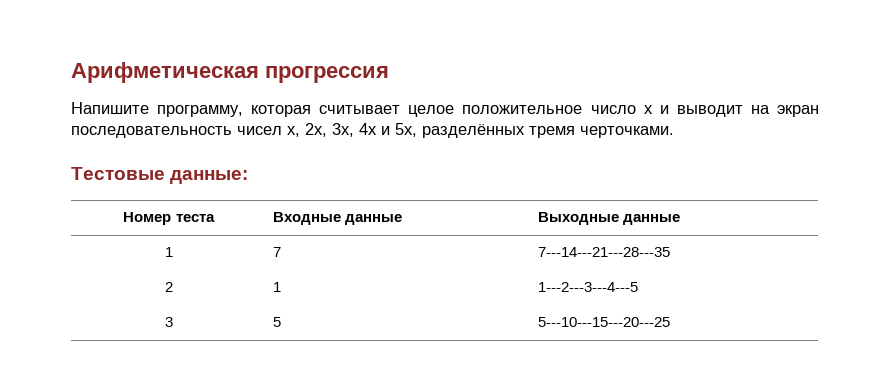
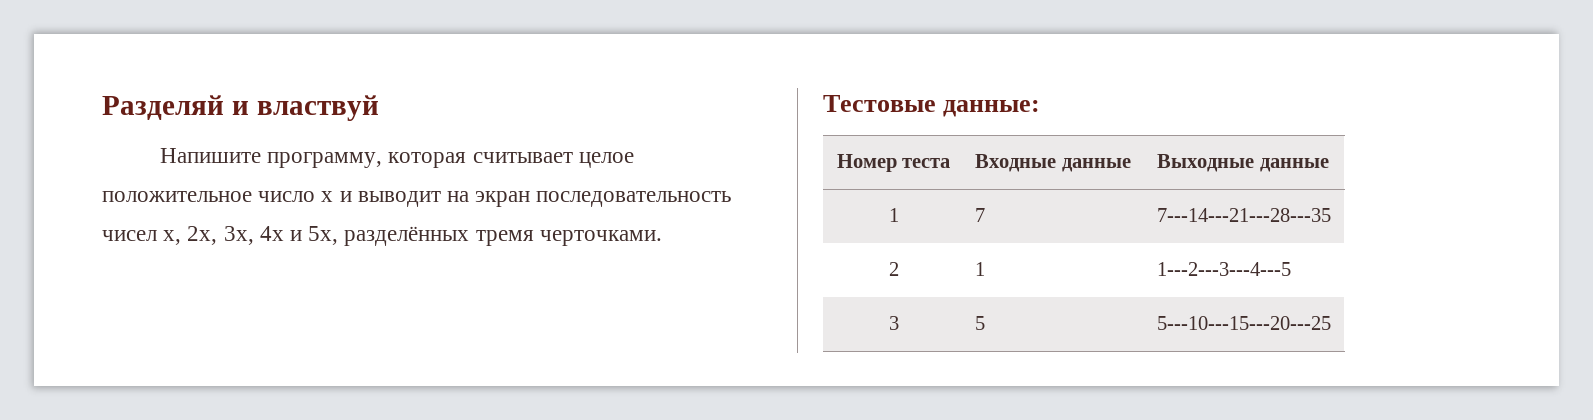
[71,62,389,83] Арифметическая прогрессия -> [102,95,379,121] Разделяй и властвуй

